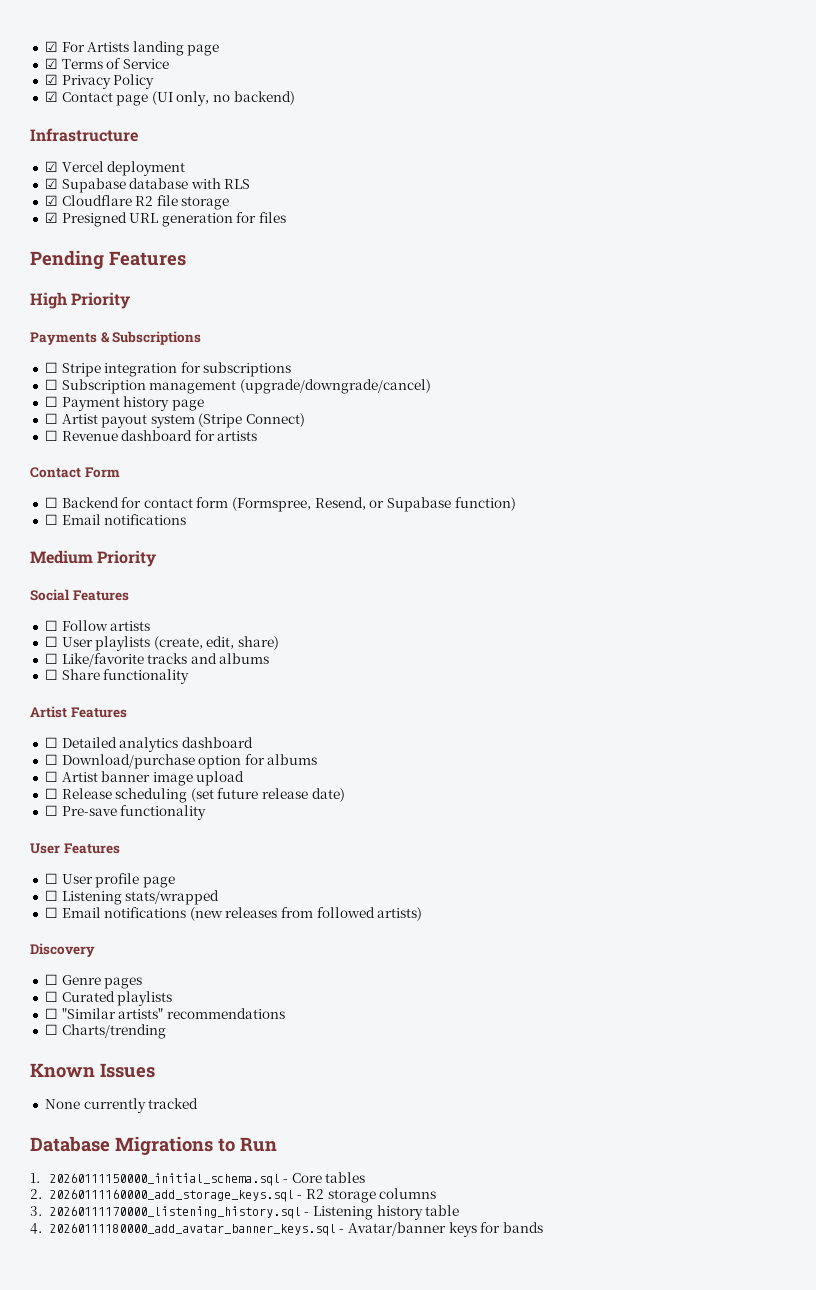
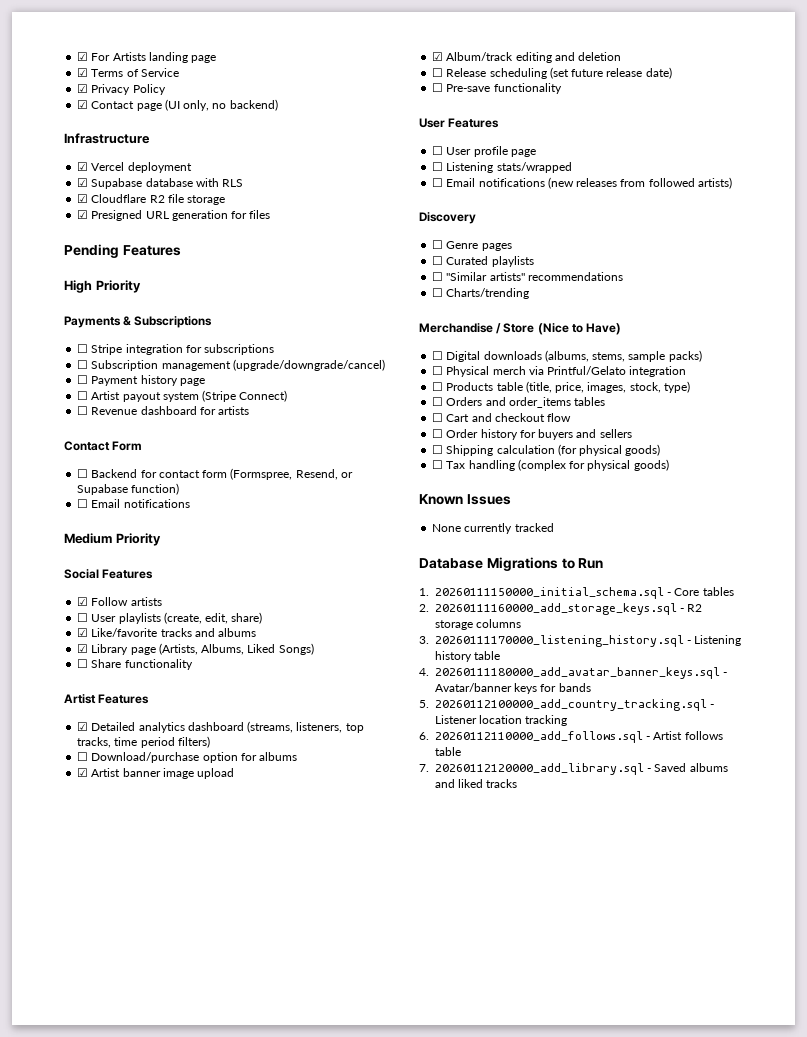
[44,620,58,631] ☐ -> [77,597,89,606] ☑
[44,653,58,664] ☐ -> [77,628,89,637] ☑
(270, 658) none -> [77,643,314,655] // ☑ Library page (Artists, Albums, Liked Songs)
[44,737,58,748] ☐ -> [77,722,89,731] ☑
(253, 742) none -> [247,721,364,733] [77,736,210,748] (streams, listeners, top tracks, time period filters)
[44,771,58,782] ☐ -> [77,768,89,777] ☑
(245, 778) none -> [432,52,622,63] // ☑ Album/track editing and deletion
(166, 1031) none -> [419,323,622,335] [432,350,702,362] [432,366,687,377] [432,381,690,393] [432,397,606,408] [432,413,572,422] [432,429,632,440] [432,444,661,456] [432,459,669,471] // Merchandise / Store (Nice to Have) // ☐ Digital downloads (albums, stems, sample packs) // ☐ Physical merch via Printful/Gelato integration // ☐ Products table (title, price, images, stock, type) // ☐ Orders and order_items tables // ☐ Cart and checkout flow // ☐ Order history for buyers and sellers // ☐ Shipping calculation (for physical goods) // ☐ Tax handling (complex for physical goods)
(543, 1227) none -> [419,699,715,711] [435,715,568,726] [419,731,723,743] [435,747,461,756] [419,763,728,775] [435,779,518,788] // 5. 20260112100000_add_country_tracking.sql - Listener location tracking // 6. 20260112110000_add_follows.sql - Artist follows table // 7. 20260112120000_add_library.sql - Saved albums and liked tracks

